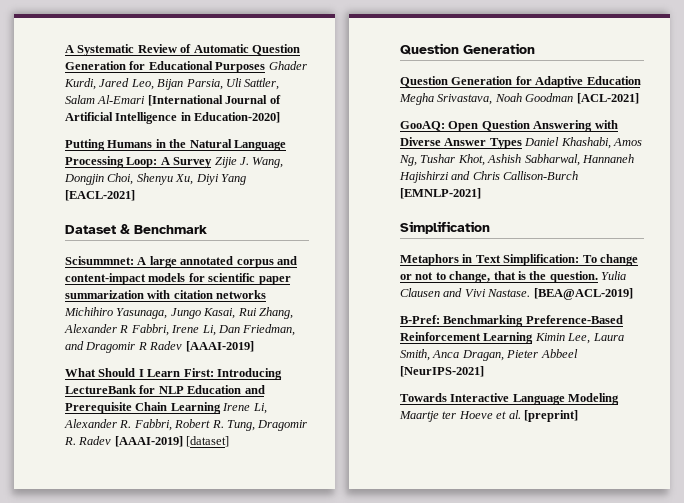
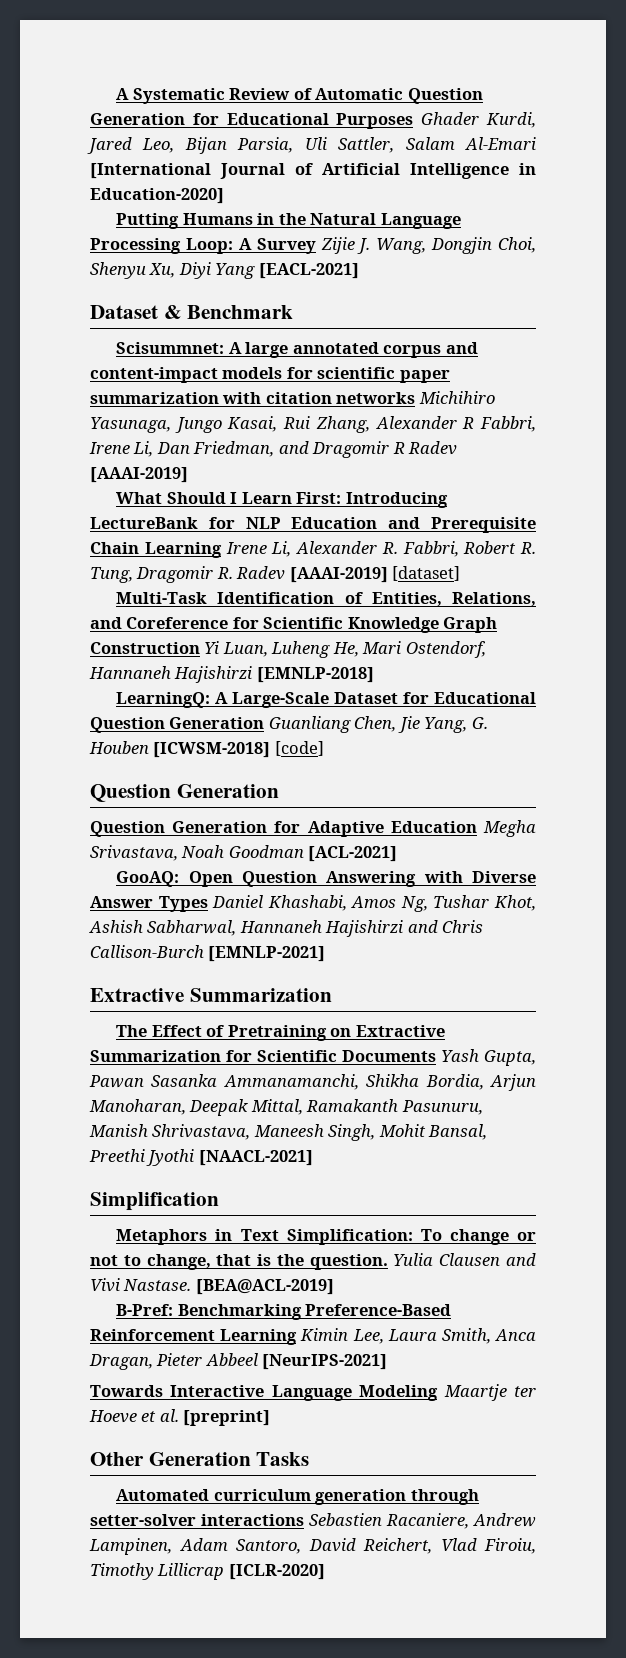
(230, 441) none -> [116,592,536,607] [90,617,498,633] [90,641,486,658] [89,666,374,683] [116,692,536,708] [90,716,488,733] [89,741,324,758] // Multi-Task Identification of Entities, Relations, and Coreference for Scientific Knowledge Graph Construction Yi Luan, Luheng He, Mari Ostendorf, Hannaneh Hajishirzi [EMNLP-2018] // LearningQ: A Large-Scale Dataset for Educational Question Generation Guanliang Chen, Jie Yang, G. Houben [ICWSM-2018] [code]
(481, 193) none -> [90,988,332,1002] [116,1025,445,1041] [90,1049,536,1066] [89,1074,536,1091] [89,1099,483,1116] [89,1124,488,1141] [89,1149,313,1166] // Extractive Summarization // The Effect of Pretraining on Extractive Summarization for Scientific Documents Yash Gupta, Pawan Sasanka Ammanamanchi, Shikha Bordia, Arjun Manoharan, Deepak Mittal, Ramakanth Pasunuru, Manish Shrivastava, Maneesh Singh, Mohit Bansal, Preethi Jyothi [NAACL-2021]
(578, 416) none -> [90,1452,310,1466] [116,1489,479,1505] [90,1513,536,1529] [89,1538,536,1555] [90,1563,325,1580] // Other Generation Tasks // Automated curriculum generation through setter-solver interactions Sebastien Racaniere, Andrew Lampinen, Adam Santoro, David Reichert, Vlad Firoiu, Timothy Lillicrap [ICLR-2020]

